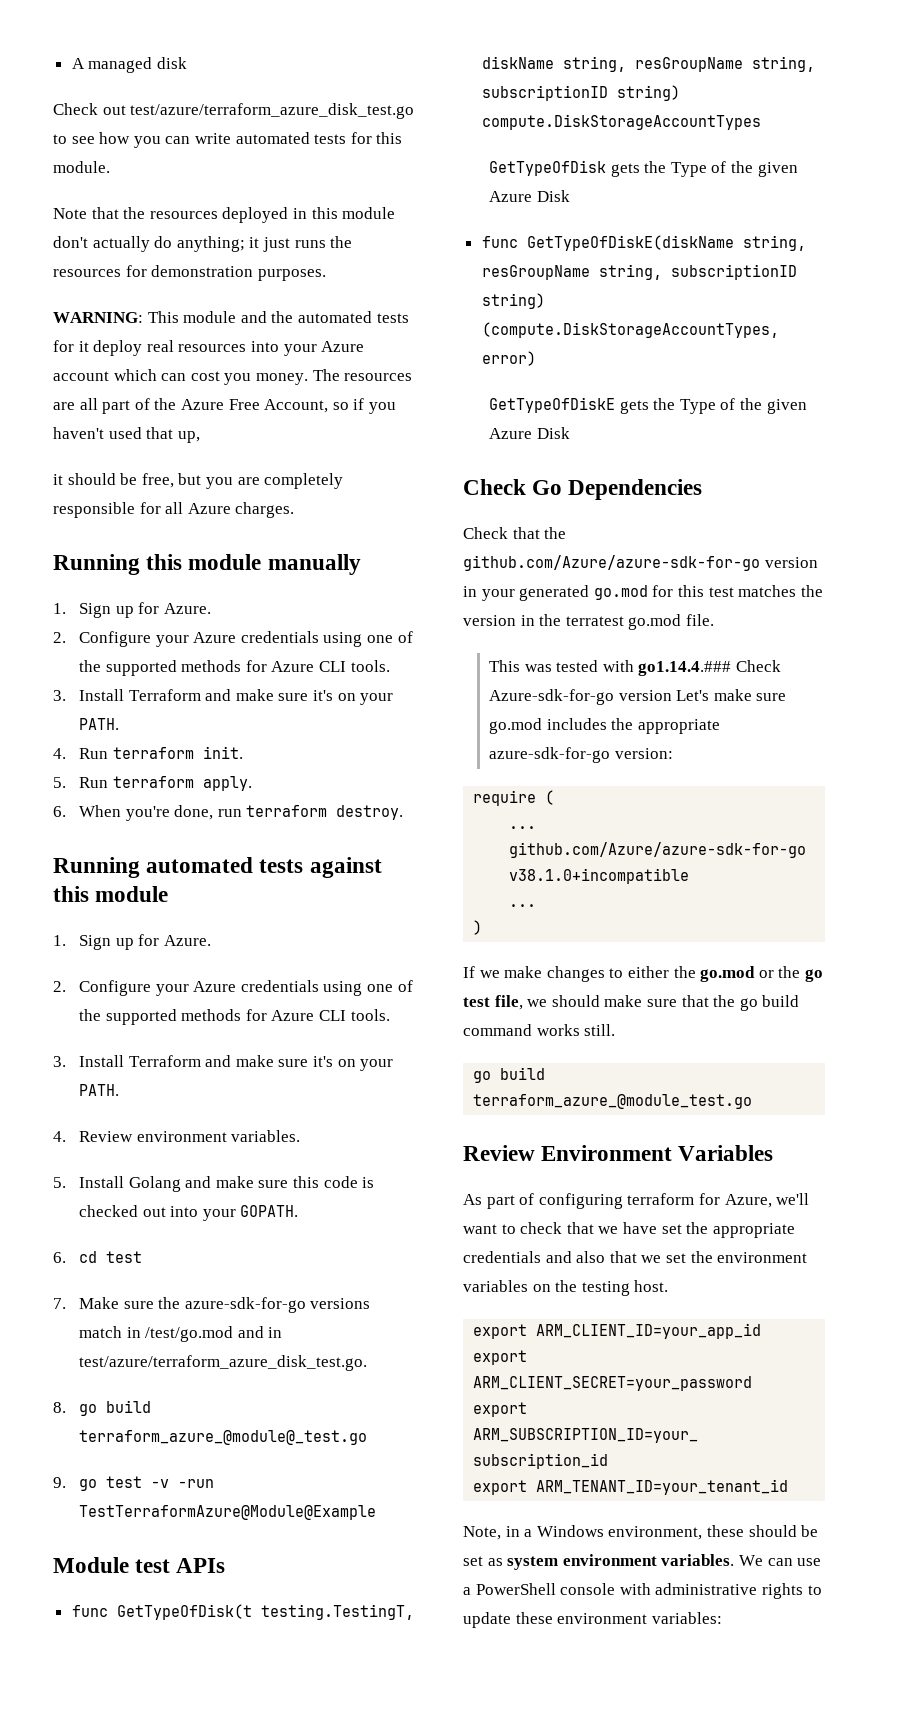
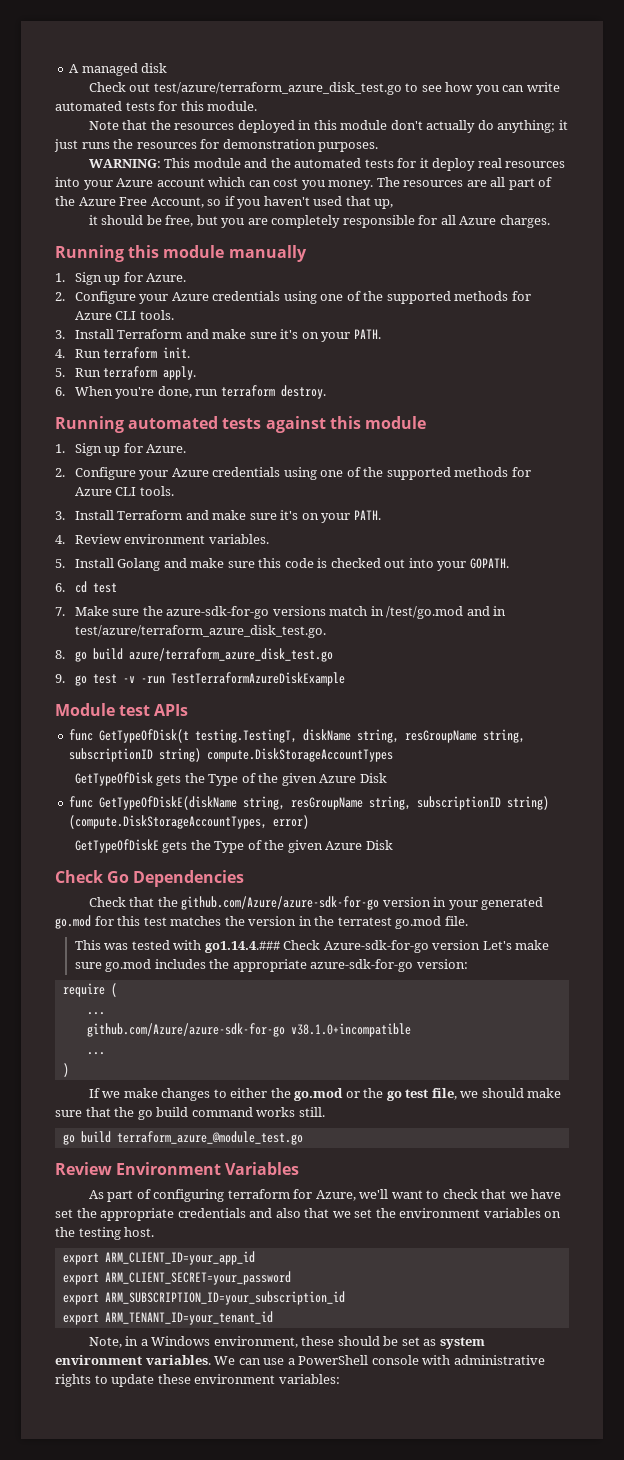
[79,1430,368,1445] terraform_azure_@module@_test.go -> [128,648,333,662] azure/terraform_azure_disk_test.go
[79,1505,377,1520] TestTerraformAzure@Module@Example -> [170,672,345,686] TestTerraformAzureDiskExample

